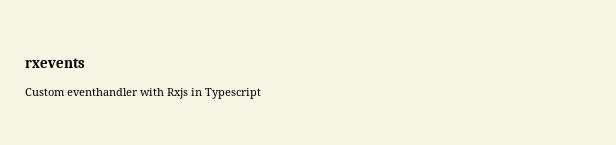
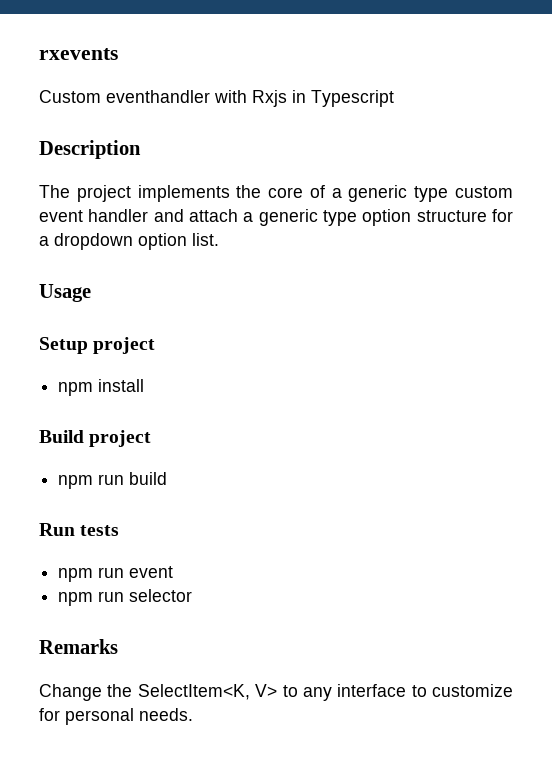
(261, 93) none -> [39,140,141,159] [39,185,513,202] [39,209,513,226] [39,233,219,250] [39,284,91,302] [39,337,156,354] [58,379,145,396] [39,430,152,447] [58,472,168,489] [39,523,120,536] [58,566,174,582] [58,589,193,606] [39,639,118,654] [39,684,513,701] [39,708,193,725] // Description // The project implements the core of a generic type custom event handler and attach a generic type option structure for a dropdown option list. // Usage // Setup project // npm install // Build project // npm run build // Run tests // npm run event // npm run selector // Remarks // Change the SelectItem<K, V> to any interface to customize for personal needs.

